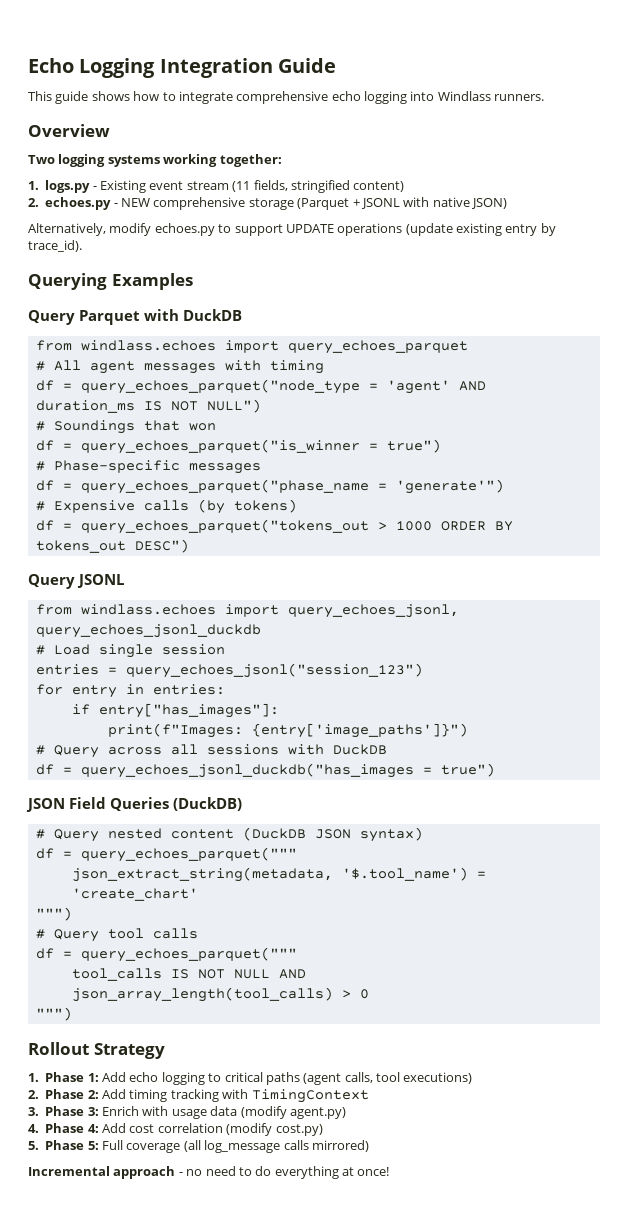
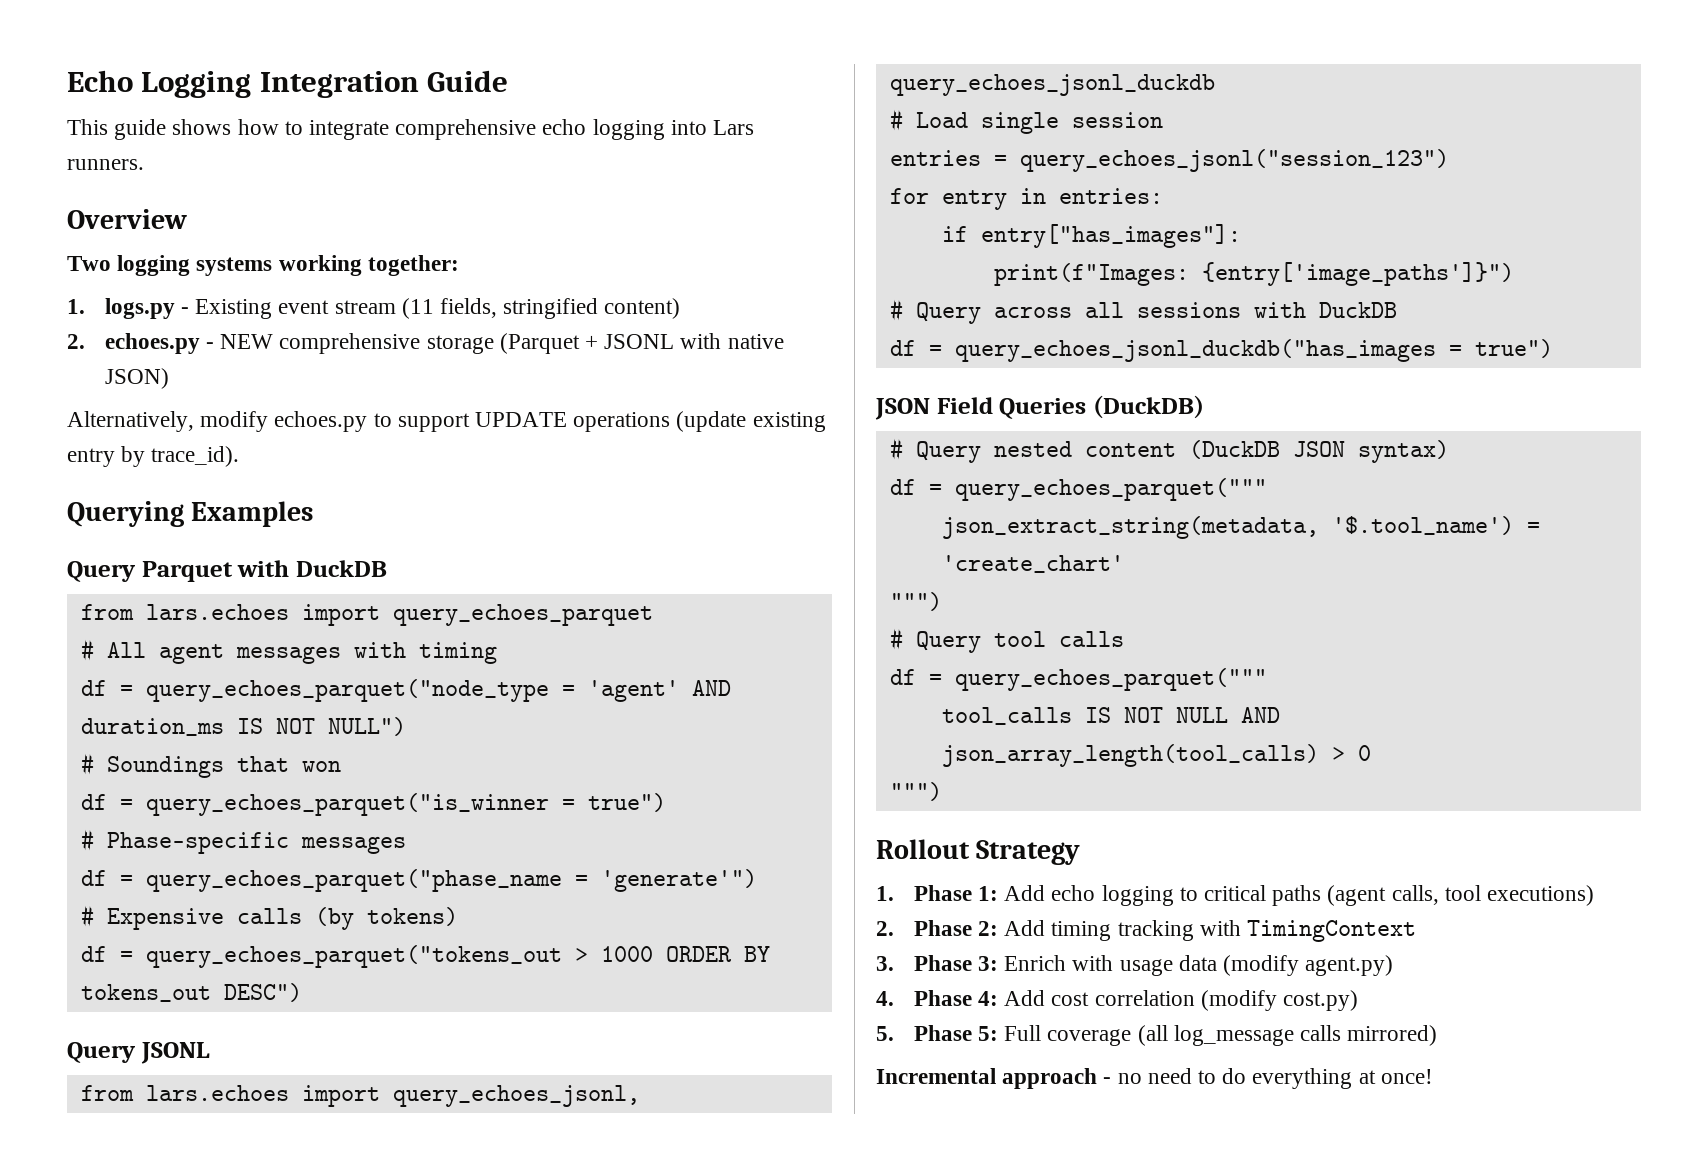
[437,91,491,101] Windlass -> [713,120,755,135] Lars
[80,340,216,351] windlass.echoes -> [145,604,289,620] lars.echoes
[80,604,216,615] windlass.echoes -> [145,1085,289,1101] lars.echoes

